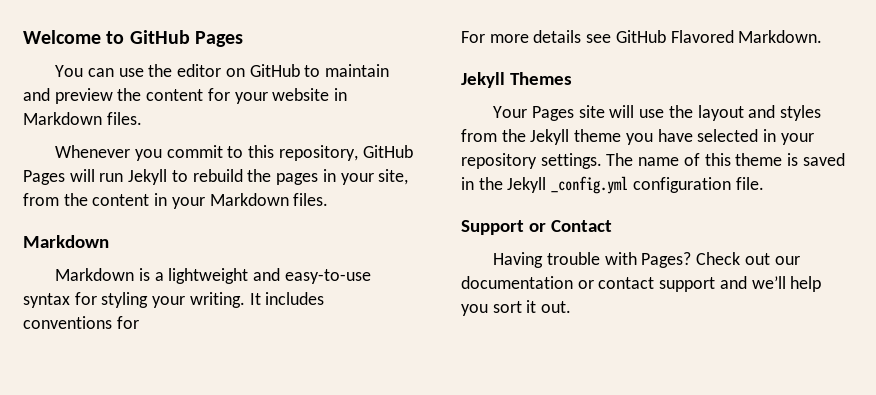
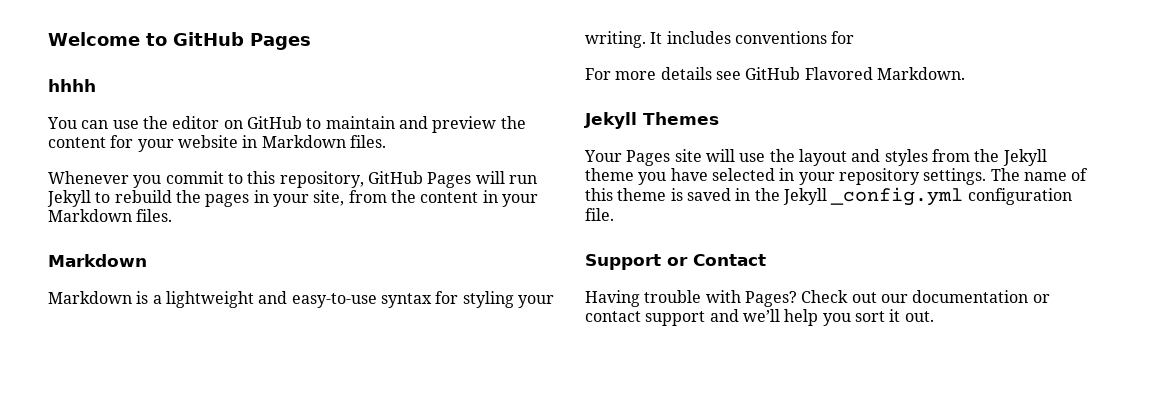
(243, 39) none -> [48,79,96,92] // hhhh

